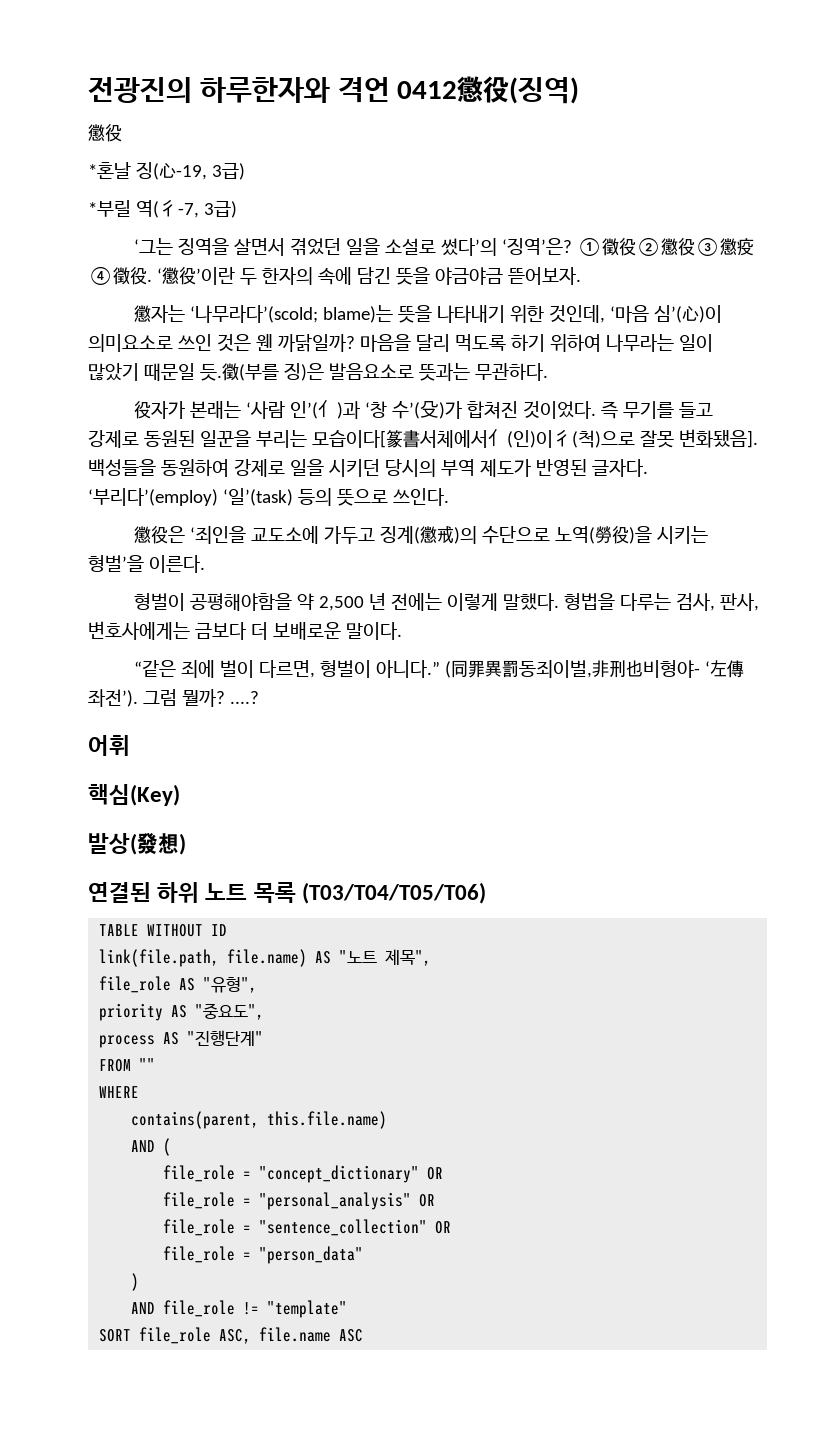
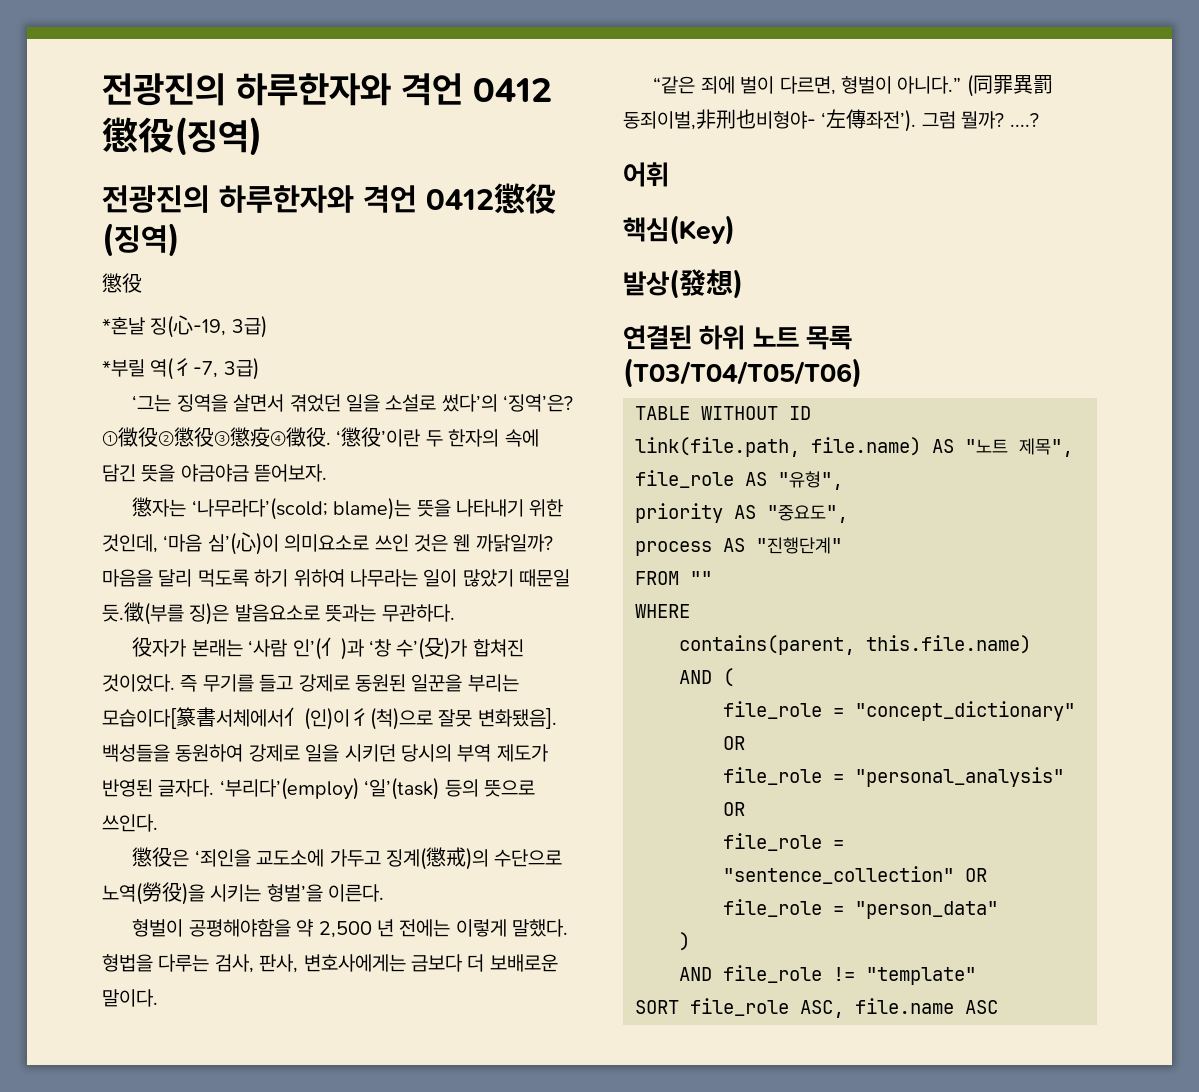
[88,76,580,104] 전광진의 하루한자와 격언 0412懲役(징역) -> [102,73,552,106] [102,116,262,156] [102,183,556,214] [102,223,180,257] 전광진의 하루한자와 격언 0412懲役(징역) // 전광진의 하루한자와 격언 0412懲役(징역)

